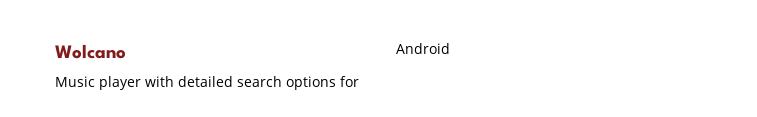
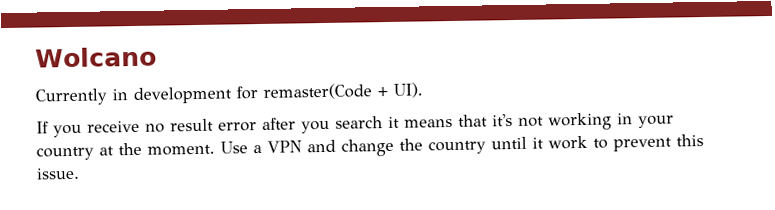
[55,76,359,90] [396,43,450,54] Music player with detailed search options for Android -> [35,82,423,106] [36,112,674,138] [36,134,704,161] [36,167,80,180] Currently in development for remaster(Code + UI). // If you receive no result error after you search it means that it's not working in your country at the moment. Use a VPN and change the country until it work to prevent this issue.

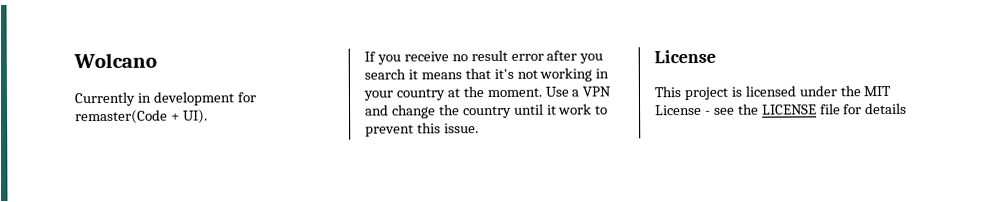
(80, 173) none -> [654,49,716,64] [654,85,892,101] [655,102,908,116] // License // This project is licensed under the MIT License - see the LICENSE file for details

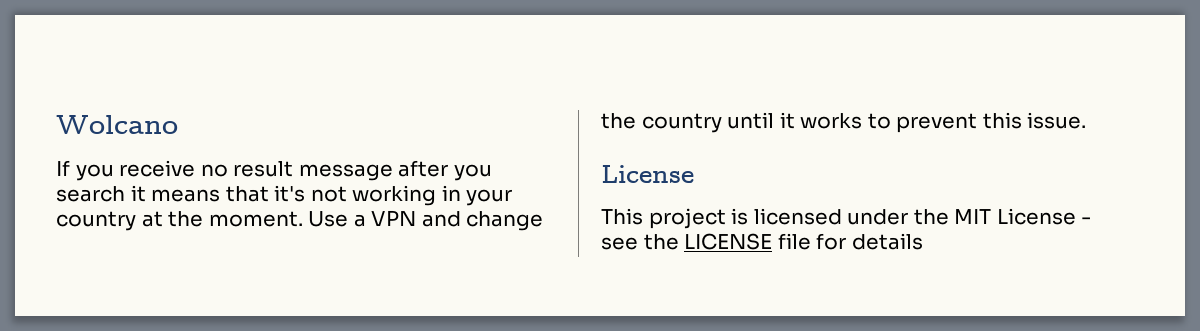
[74,91,257,107] [75,109,208,125] // Currently in development for remaster(Code + UI). -> (178, 124) none
[510,53,544,61] error -> [298,164,393,181] message
[558,103,593,115] work -> [800,113,863,129] works

